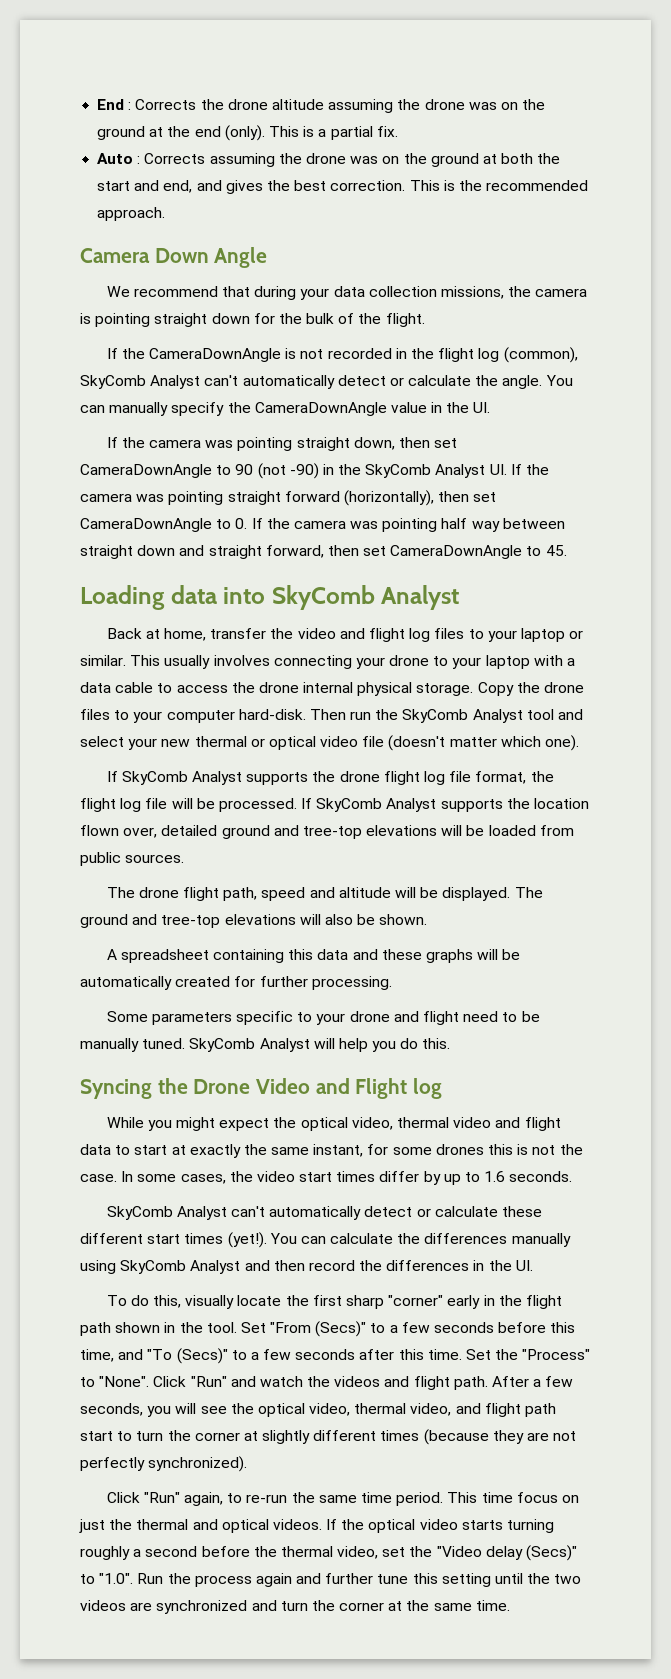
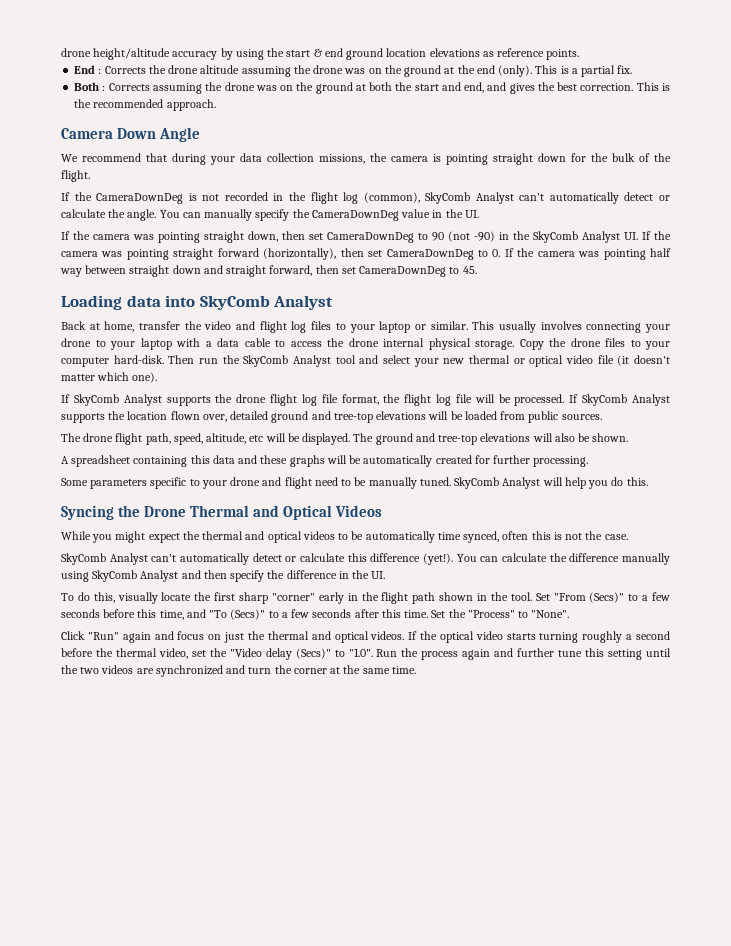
(97, 104) none -> [61,48,580,60] drone height/altitude accuracy by using the start & end ground location elevations as reference points. //
[97,153,134,164] Auto -> [74,82,100,91] Both
[149,348,282,362] CameraDownAngle -> [96,193,184,204] CameraDownDeg
[254,402,387,416] CameraDownAngle -> [311,210,399,221] CameraDownDeg
[80,464,212,478] CameraDownAngle -> [327,232,414,243] CameraDownDeg
[80,518,212,532] CameraDownAngle -> [386,249,474,260] CameraDownDeg
[390,545,523,559] CameraDownAngle -> [359,266,447,277] CameraDownDeg
[388,735,446,751] (doesn't -> [617,355,670,366] (it doesn't
[261,887,391,901] speed and altitude -> [173,433,264,445] speed, altitude, etc
[256,1078,443,1099] Video and Flight log -> [190,505,383,520] Thermal and Optical Videos
[300,1117,561,1131] [80,1144,484,1158] optical video, thermal video and flight data to start at exactly the same instant, for some drones -> [202,531,529,543] thermal and optical videos to be automatically time synced, often
[121,1171,573,1185] [106,1206,543,1220] [80,1233,224,1244] In some cases, the video start times differ by up to 1.6 seconds. // SkyComb Analyst can't automatically detect or calculate these different start times -> [61,553,421,565] // SkyComb Analyst can't automatically detect or calculate this difference
[424,1233,508,1244] differences -> [569,553,620,562] difference
[308,1260,470,1271] record the differences -> [230,570,337,582] specify the difference
[153,1376,574,1390] [80,1403,557,1417] [80,1429,577,1445] [80,1456,248,1472] [106,1492,513,1506] Click "Run" and watch the videos and flight path. After a few seconds, you will see the optical video, thermal video, and flight path start to turn the corner at slightly different times (because they are not perfectly synchronized). // Click "Run" again, to re-run the same time period. This time -> [61,631,174,643] // Click "Run" again and

